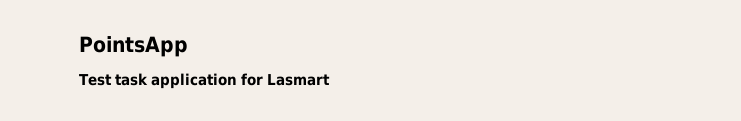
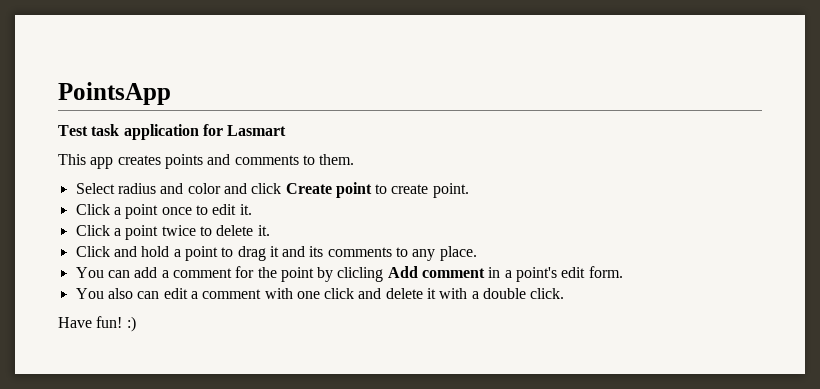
(331, 80) none -> [58,154,355,169] [75,182,469,198] [75,204,252,219] [75,225,270,240] [75,246,477,261] [75,266,623,282] [75,288,565,299] [58,316,136,332] // This app creates points and comments to them. // Select radius and color and click Create point to create point. // Click a point once to edit it. // Click a point twice to delete it. // Click and hold a point to drag it and its comments to any place. // You can add a comment for the point by clicling Add comment in a point's edit form. // You also can edit a comment with one click and delete it with a double click. // Have fun! :)

